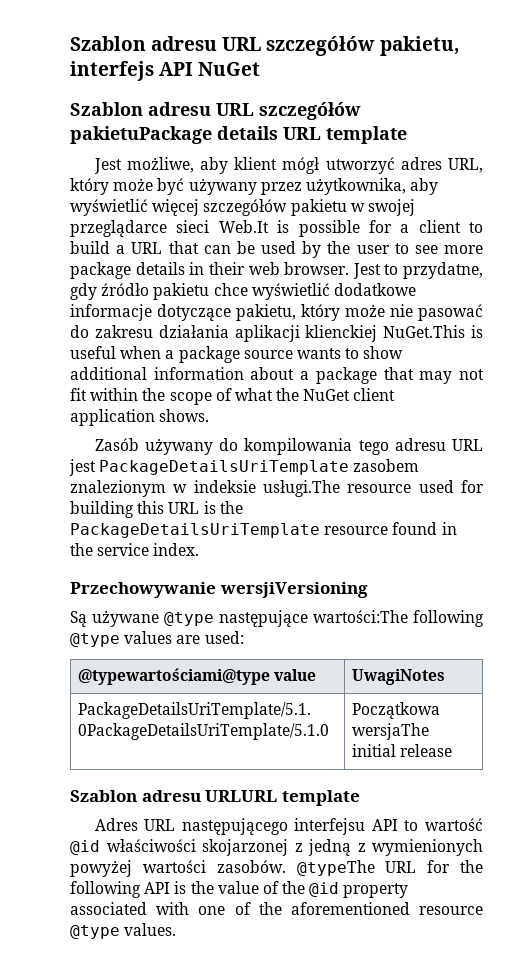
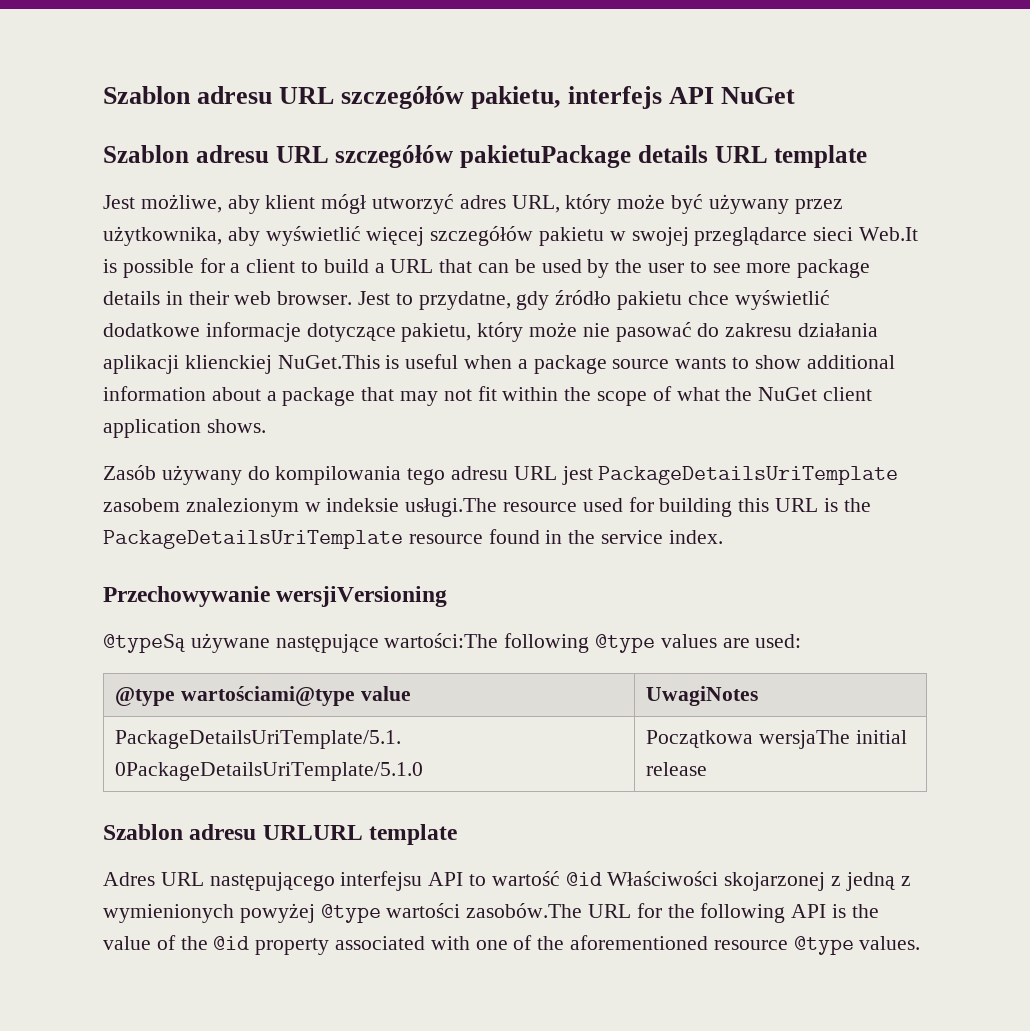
[70,610,214,627] Są używane @type -> [103,633,270,653] @typeSą używane
[77,668,270,685] @typewartościami@type -> [115,686,356,706] @type wartościami@type
[106,839,196,852] właściwości -> [607,871,719,886] Właściwości
[142,860,375,876] wartości zasobów. @typeThe -> [320,903,583,923] @type wartości zasobów.The

